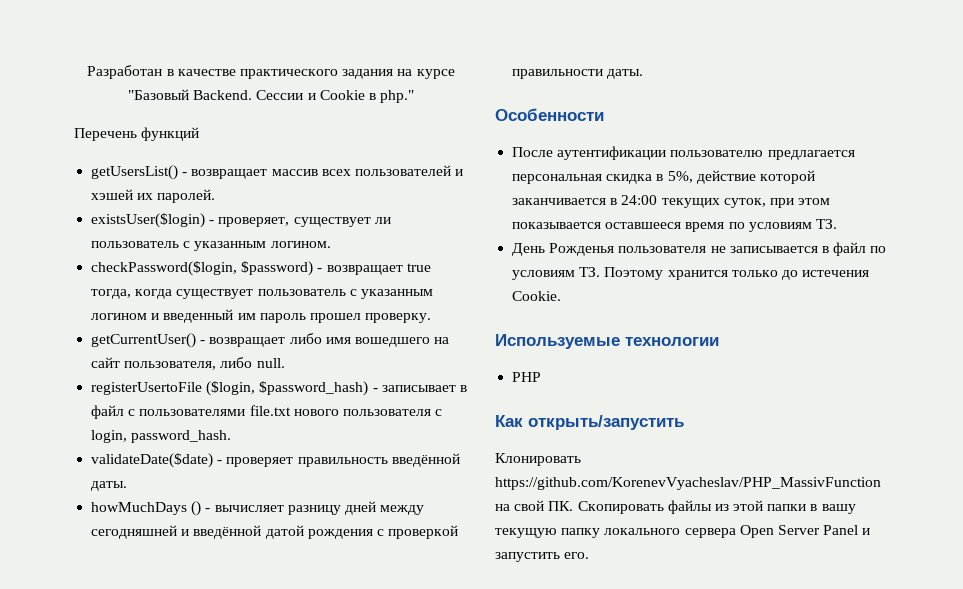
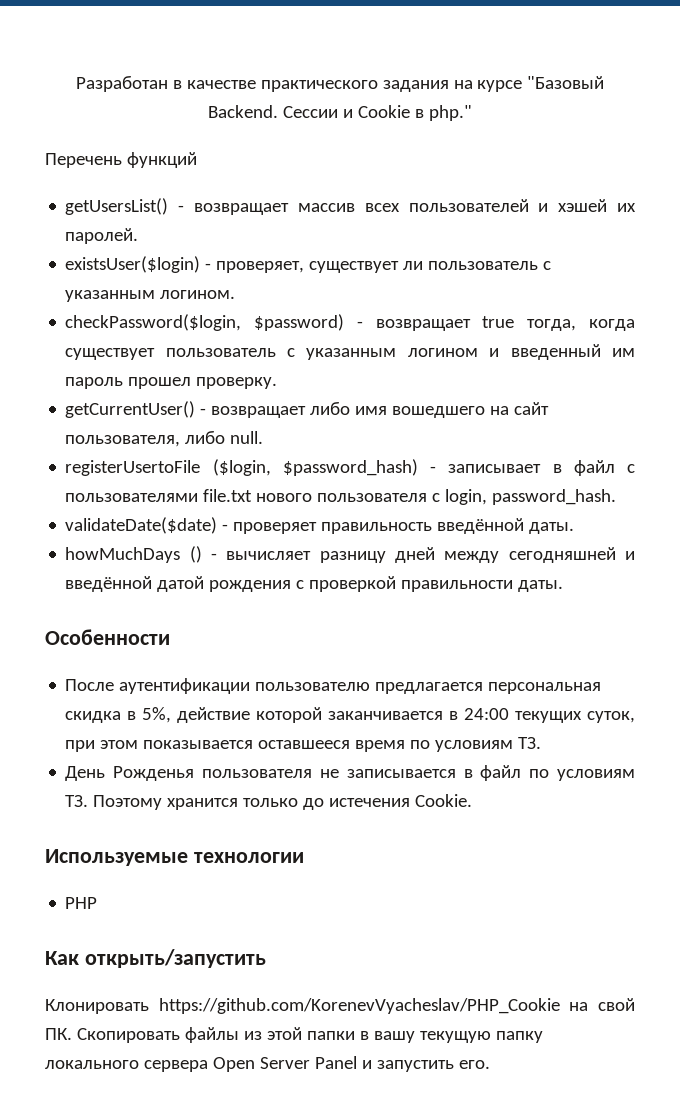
[495,477,881,490] https://github.com/KorenevVyacheslav/PHP_MassivFunction -> [158,998,560,1014] https://github.com/KorenevVyacheslav/PHP_Cookie

